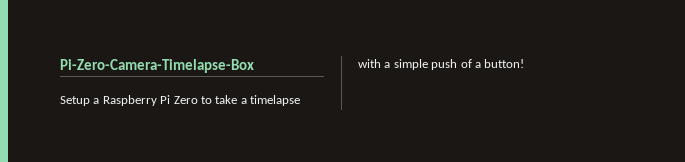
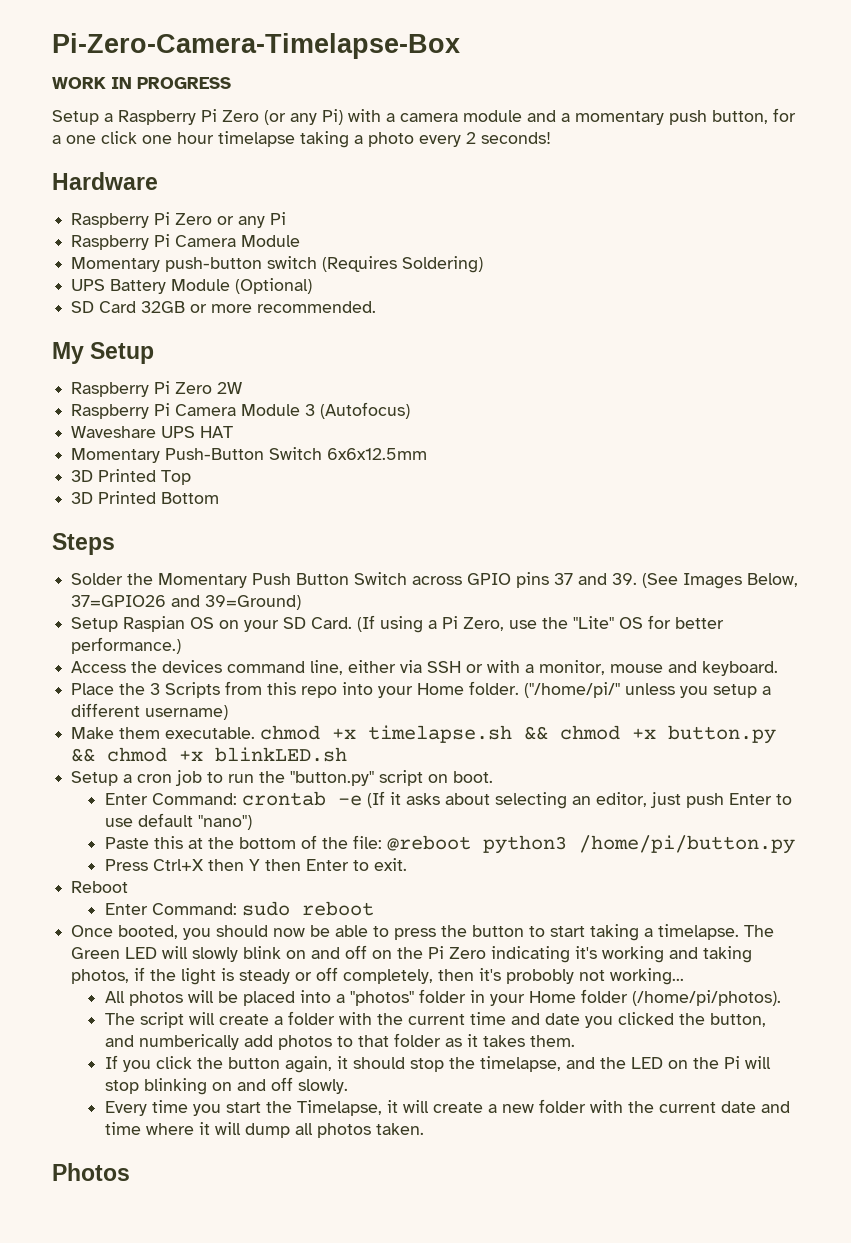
(254, 66) none -> [52,77,231,89] // WORK IN PROGRESS
[200,95,300,106] [358,59,525,70] to take a timelapse with a simple push of a button! -> [264,108,796,125] [52,131,551,148] [52,172,158,190] [71,212,287,228] [71,234,301,250] [71,256,484,273] [71,278,313,294] [71,301,377,313] [52,342,155,364] [71,381,243,397] [71,402,411,419] [71,426,234,438] [71,447,428,463] [71,469,192,485] [71,491,220,504] [52,533,115,555] [71,572,799,589] [71,595,302,610] [71,615,725,633] [71,637,182,654] [71,660,779,676] [71,681,772,698] [71,703,229,720] [71,725,777,744] [71,747,348,762] [71,770,494,786] [104,791,792,809] [104,813,252,830] [104,835,795,854] [104,858,407,871] [71,881,129,893] [104,901,374,916] [71,924,775,941] [71,945,753,963] [71,967,685,985] [104,989,781,1006] [104,1011,766,1028] [104,1033,575,1050] [104,1055,771,1073] [104,1077,348,1095] [104,1099,790,1116] [104,1122,424,1138] [52,1163,130,1181] (or any Pi) with a camera module and a momentary push button, for a one click one hour timelapse taking a photo every 2 seconds! // Hardware // Raspberry Pi Zero or any Pi // Raspberry Pi Camera Module // Momentary push-button switch (Requires Soldering) // UPS Battery Module (Optional) // SD Card 32GB or more recommended. // My Setup // Raspberry Pi Zero 2W // Raspberry Pi Camera Module 3 (Autofocus) // Waveshare UPS HAT // Momentary Push-Button Switch 6x6x12.5mm // 3D Printed Top // 3D Printed Bottom // Steps // Solder the Momentary Push Button Switch across GPIO pins 37 and 39. (See Images Below, 37=GPIO26 and 39=Ground) // Setup Raspian OS on your SD Card. (If using a Pi Zero, use the "Lite" OS for better performance.) // Access the devices command line, either via SSH or with a monitor, mouse and keyboard. // Place the 3 Scripts from this repo into your Home folder. ("/home/pi/" unless you setup a different username) // Make them executable. chmod +x timelapse.sh && chmod +x button.py && chmod +x blinkLED.sh // Setup a cron job to run the "button.py" script on boot. // Enter Command: crontab -e (If it asks about selecting an editor, just push Enter to use default "nano") // Paste this at the bottom of the file: @reboot python3 /home/pi/button.py // Press Ctrl+X then Y then Enter to exit. // Reboot // Enter Command: sudo reboot // Once booted, you should now be able to press the button to start taking a timelapse. The Green LED will slowly blink on and off on the Pi Zero indicating it's working and taking photos, if the light is steady or off completely, then it's probobly not working... // All photos will be placed into a "photos" folder in your Home folder (/home/pi/photos). // The script will create a folder with the current time and date you clicked the button, and numberically add photos to that folder as it takes them. // If you click the button again, it should stop the timelapse, and the LED on the Pi will stop blinking on and off slowly. // Every time you start the Timelapse, it will create a new folder with the current date and time where it will dump all photos taken. // Photos

